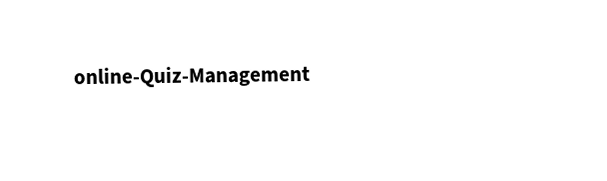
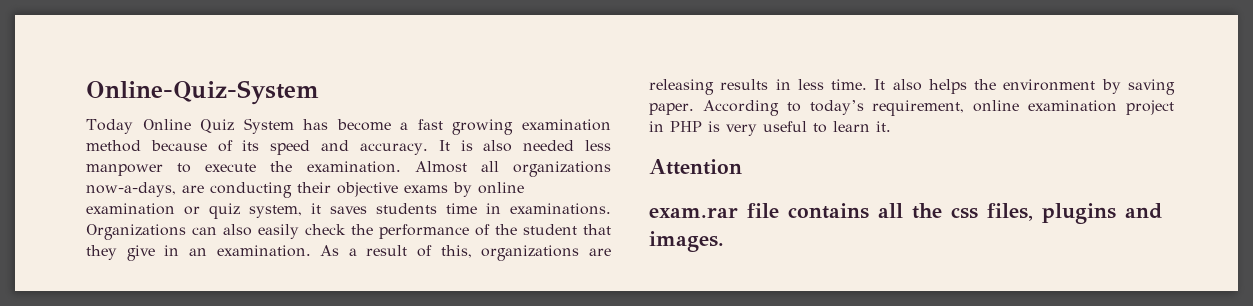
[73,64,310,89] online-Quiz-Management -> [86,80,319,105] [86,118,611,135] [86,140,611,155] [86,161,611,177] [86,182,524,198] [86,203,611,219] [86,224,611,240] [86,245,611,261] [649,79,1175,95] [649,100,1174,116] [649,121,891,136] [649,159,742,175] [649,203,1162,224] [649,231,724,252] Online-Quiz-System // Today Online Quiz System has become a fast growing examination method because of its speed and accuracy. It is also needed less manpower to execute the examination. Almost all organizations now-a-days, are conducting their objective exams by online examination or quiz system, it saves students time in examinations. Organizations can also easily check the performance of the student that they give in an examination. As a result of this, organizations are releasing results in less time. It also helps the environment by saving paper. According to today’s requirement, online examination project in PHP is very useful to learn it. // Attention // exam.rar file contains all the css files, plugins and images.

